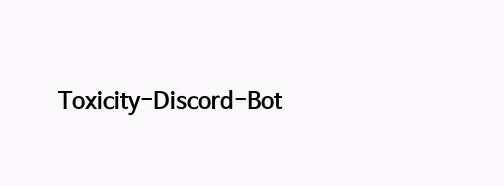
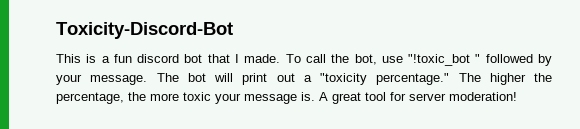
(283, 103) none -> [56,54,552,66] [56,73,552,85] [56,92,517,104] // This is a fun discord bot that I made. To call the bot, use "!toxic_bot " followed by your message. The bot will print out a "toxicity percentage." The higher the percentage, the more toxic your message is. A great tool for server moderation!

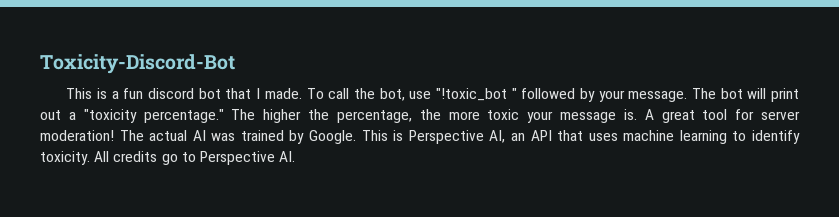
(517, 96) none -> [119,130,800,144] [40,151,296,165] The actual AI was trained by Google. This is Perspective AI, an API that uses machine learning to identify toxicity. All credits go to Perspective AI.

